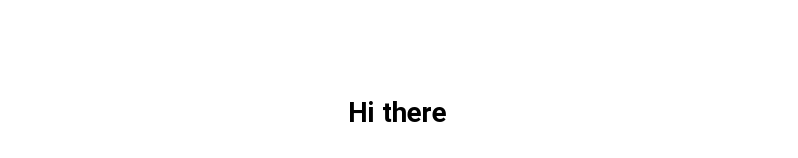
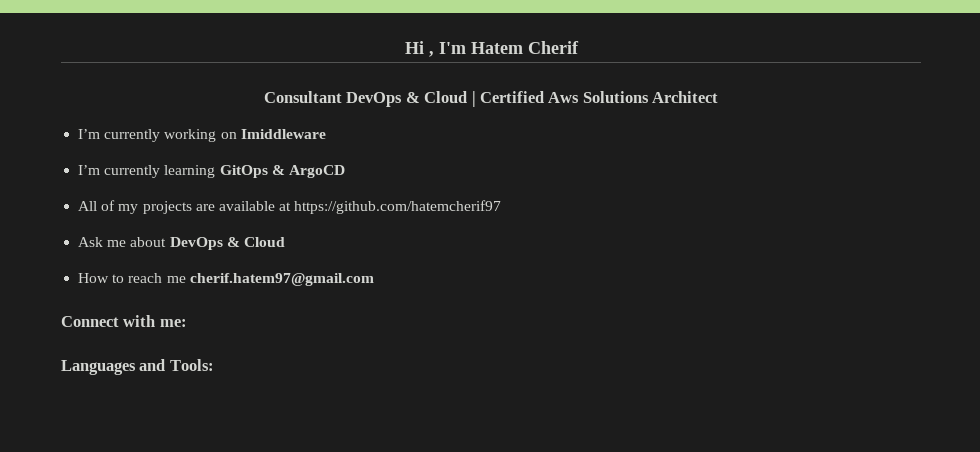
[381,101,447,122] there -> [428,41,579,57] [263,91,719,107] [78,129,326,142] [78,165,345,178] [78,200,502,214] [78,237,285,250] [78,273,374,286] [61,315,187,327] [61,359,214,375] , I'm Hatem Cherif // Consultant DevOps & Cloud | Certified Aws Solutions Architect // I’m currently working on Imiddleware // I’m currently learning GitOps & ArgoCD // All of my projects are available at https://github.com/hatemcherif97 // Ask me about DevOps & Cloud // How to reach me cherif.hatem97@gmail.com // Connect with me: // Languages and Tools:

